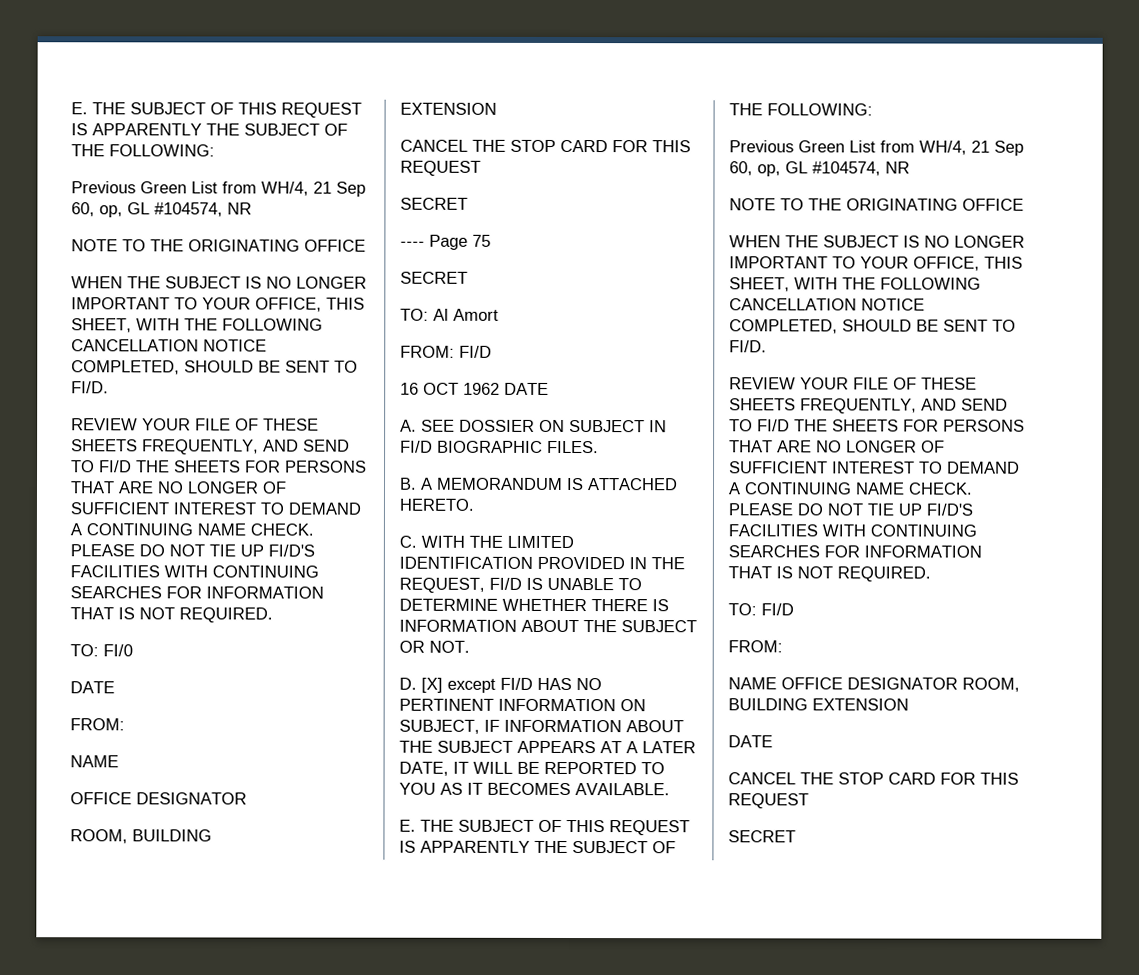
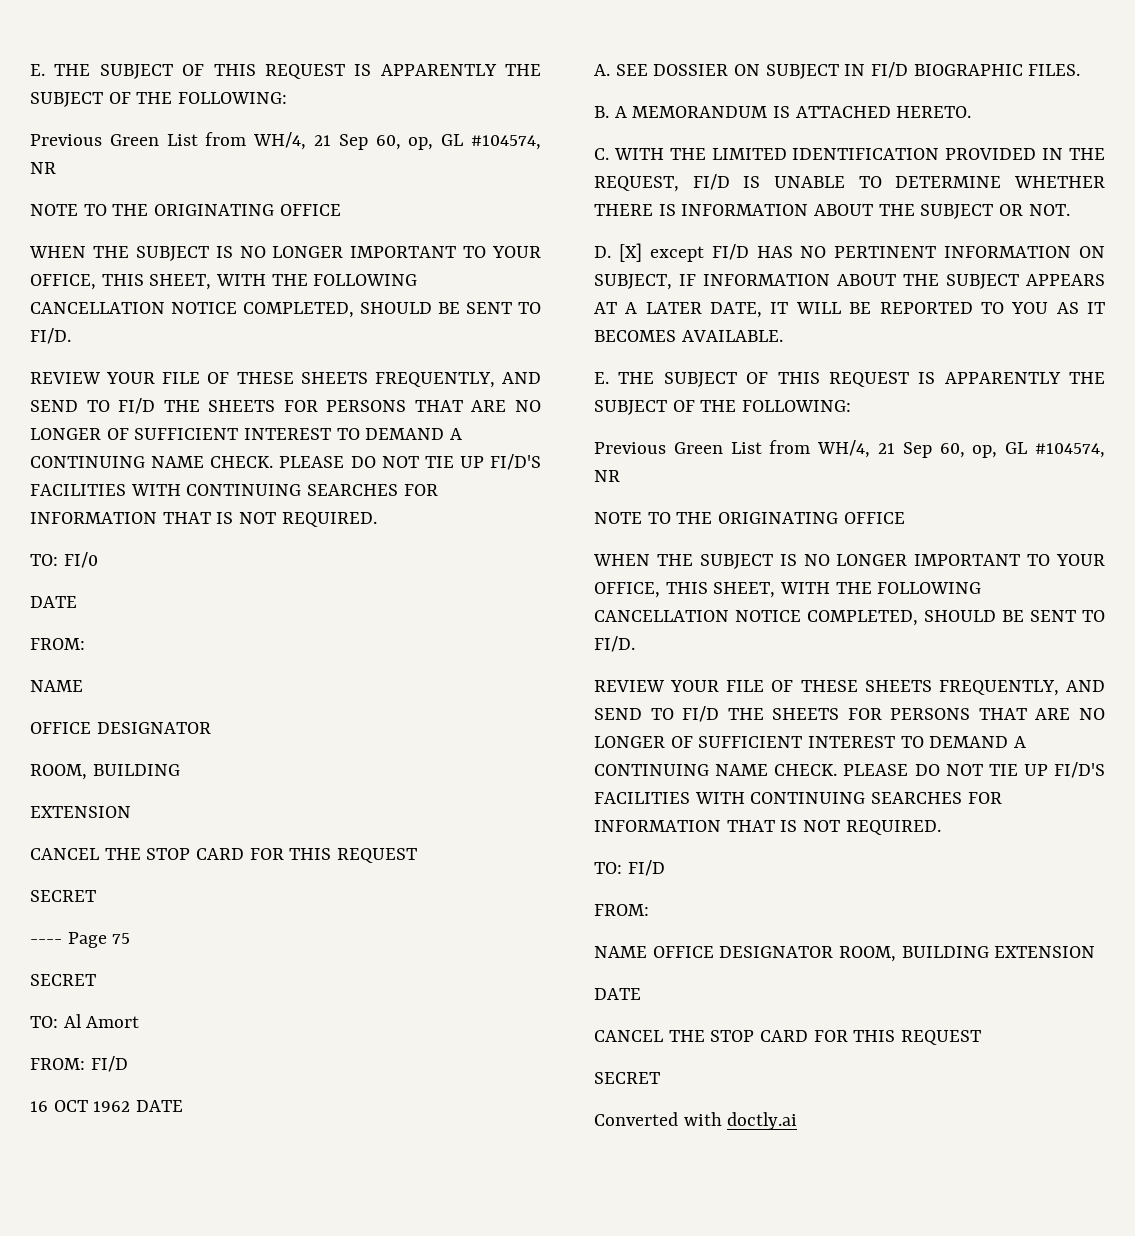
(796, 836) none -> [594,1112,798,1130] // Converted with doctly.ai

